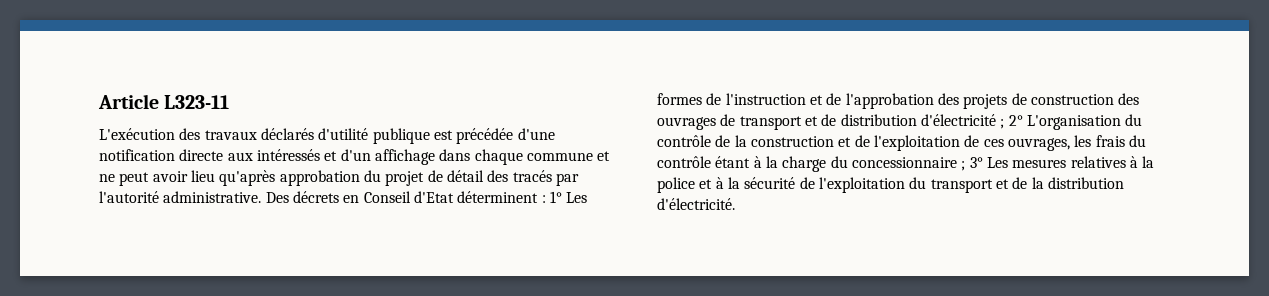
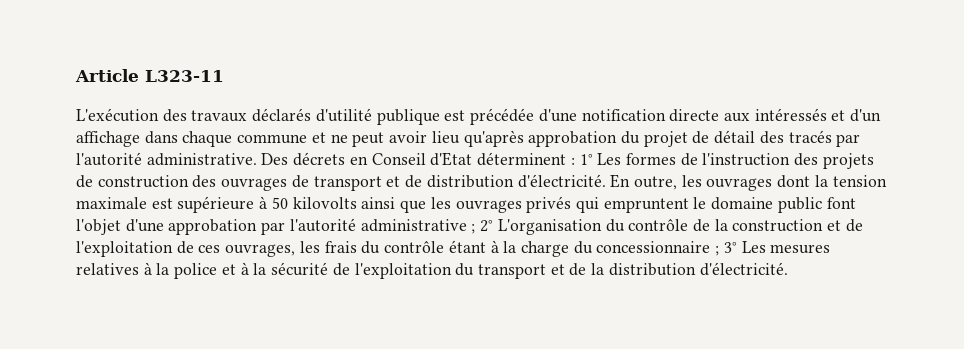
[809,93,934,109] et de l'approbation -> (791, 159) none
[920,114,996,126] d'électricité -> [517,174,887,191] [76,196,856,213] [76,218,467,235] d'électricité. En outre, les ouvrages dont la tension maximale est supérieure à 50 kilovolts ainsi que les ouvrages privés qui empruntent le domaine public font l'objet d'une approbation par l'autorité administrative

